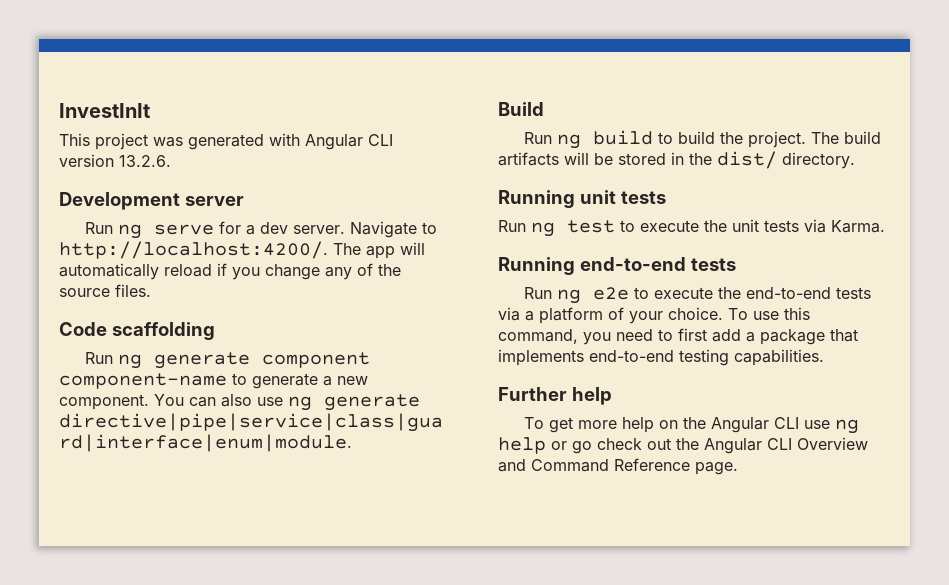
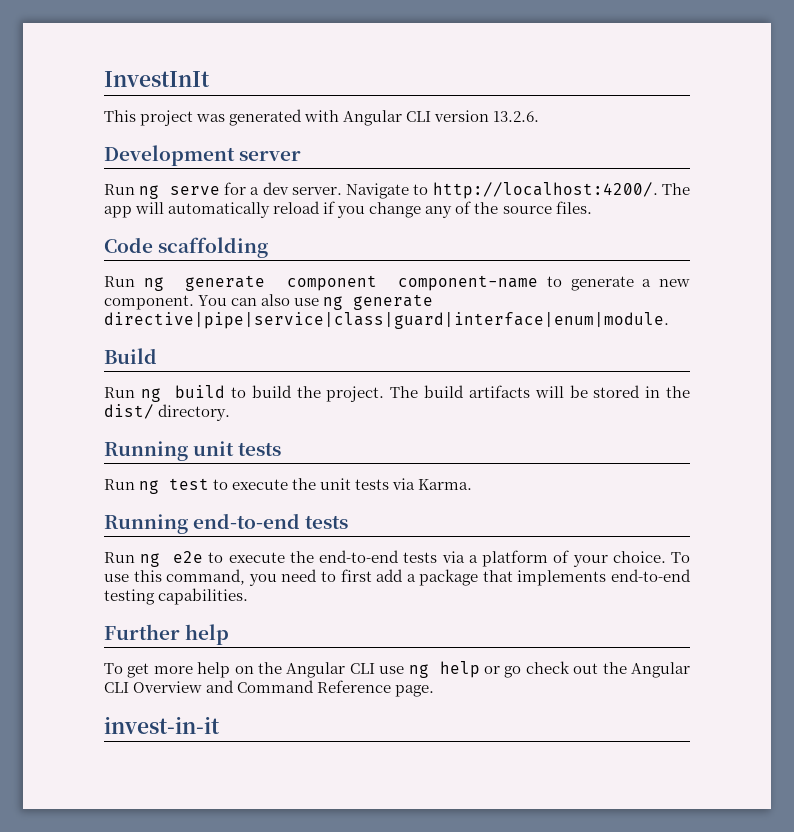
(738, 468) none -> [104,716,220,734] // invest-in-it

